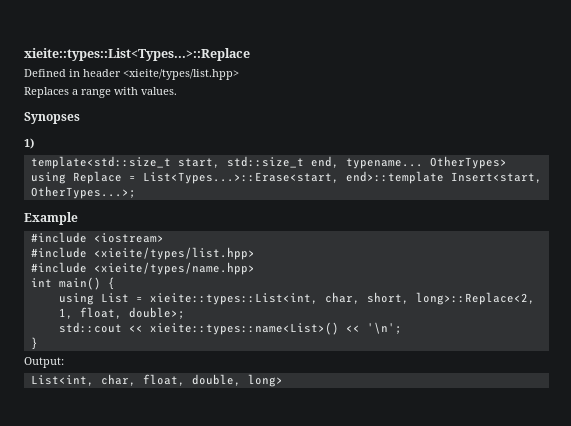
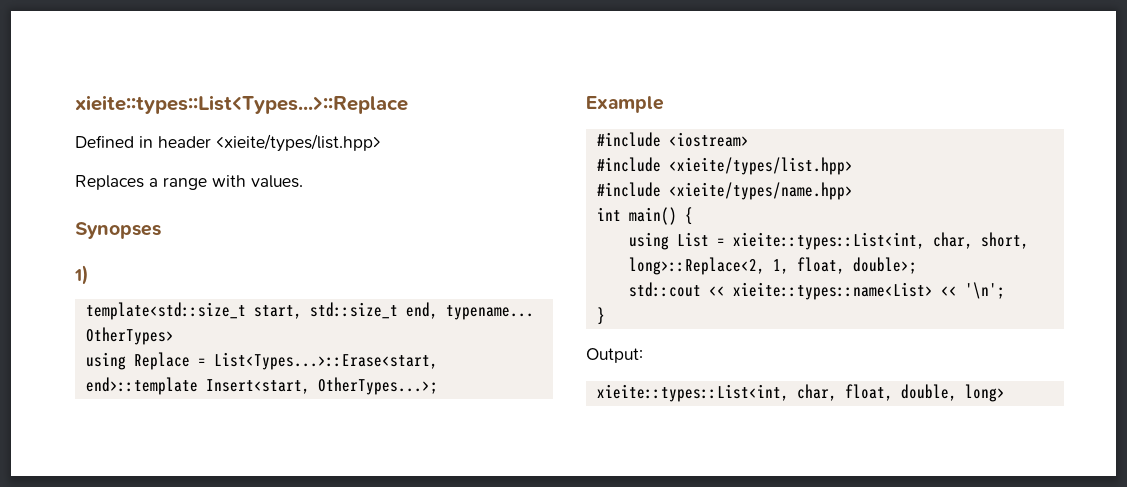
[149,322,339,335] xieite::types::name<List>() -> [732,282,933,300] xieite::types::name<List>
[30,375,94,386] List<int, -> [596,384,789,402] xieite::types::List<int,

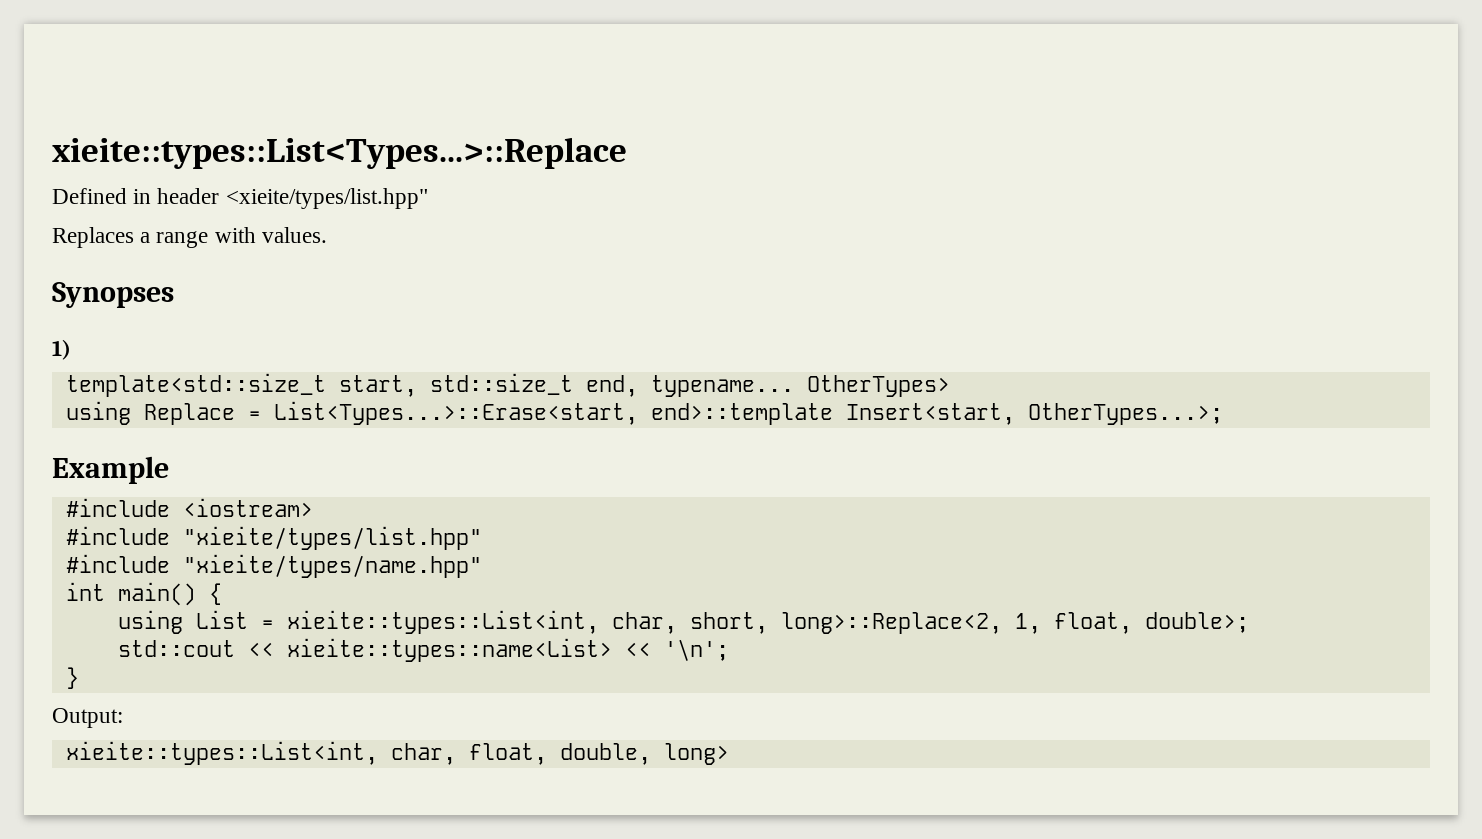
[216,134,381,152] <xieite/types/list.hpp> -> [225,188,428,209] <xieite/types/list.hpp"
[668,157,853,175] [596,182,853,200] <xieite/types/list.hpp> // #include <xieite/types/name.hpp> -> [182,526,482,550] [65,554,482,578] "xieite/types/list.hpp" // #include "xieite/types/name.hpp"

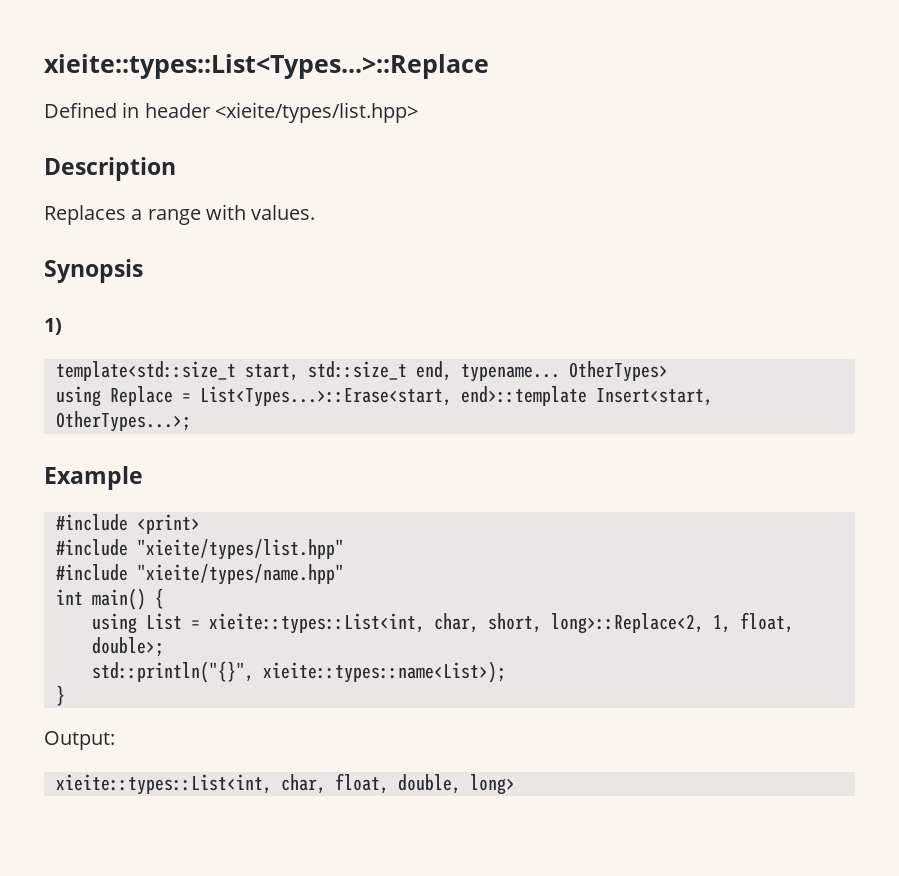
[225,188,428,209] <xieite/types/list.hpp" -> [214,102,418,123] [44,157,176,181] <xieite/types/list.hpp> // Description
[52,282,174,308] Synopses -> [44,259,143,283] Synopsis
[182,498,313,517] <iostream> -> [136,514,200,534] <print>
[117,638,729,662] std::cout << xieite::types::name<List> << '\n'; -> [91,661,506,683] std::println("{}", xieite::types::name<List>);

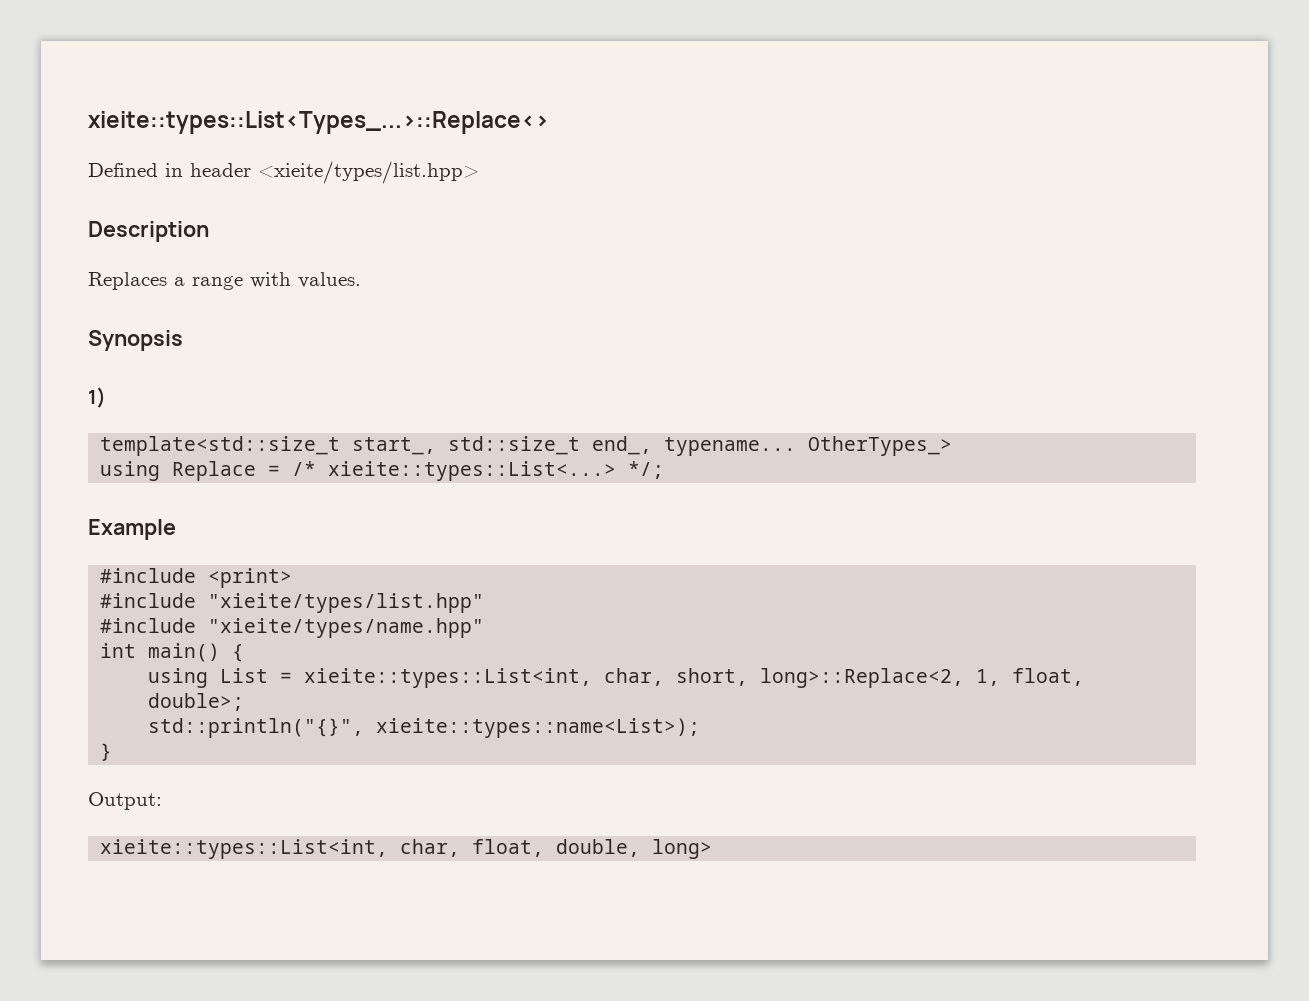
[44,54,489,79] xieite::types::List<Types...>::Replace -> [88,111,549,134] xieite::types::List<Types_...>::Replace<>
[244,361,668,382] start, std::size_t end, typename... OtherTypes> -> [352,436,953,456] start_, std::size_t end_, typename... OtherTypes_>
[199,386,713,407] [55,411,191,432] List<Types...>::Erase<start, end>::template Insert<start, OtherTypes...>; -> [292,461,665,481] /* xieite::types::List<...> */;

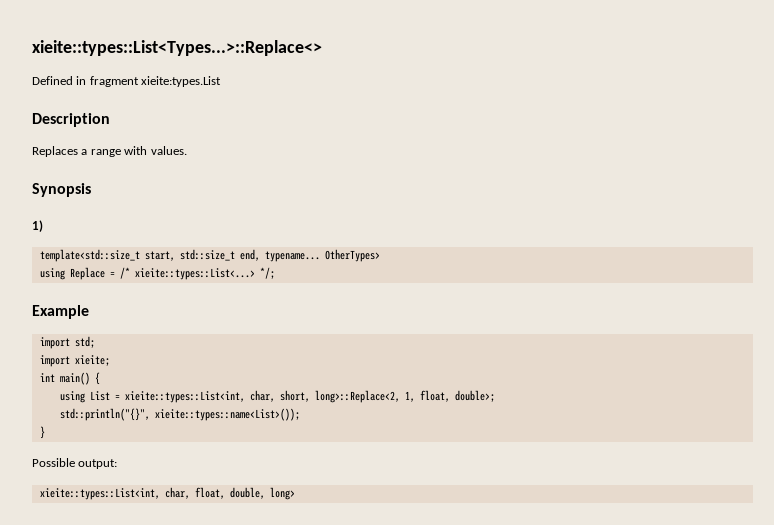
[88,111,549,134] xieite::types::List<Types_...>::Replace<> -> [32,40,322,56] xieite::types::List<Types...>::Replace<>
[190,161,479,184] header <xieite/types/list.hpp> -> [89,76,222,87] fragment xieite:types.List
[352,436,953,456] start_, std::size_t end_, typename... OtherTypes_> -> [144,249,380,262] start, std::size_t end, typename... OtherTypes>
[100,568,293,588] [100,593,485,613] [100,618,485,638] #include <print> // #include "xieite/types/list.hpp" // #include "xieite/types/name.hpp" -> [39,336,95,349] [39,355,110,367] import std; // import xieite;
[376,718,701,738] xieite::types::name<List>); -> [154,408,300,421] xieite::types::name<List>());
[88,792,162,810] Output: -> [32,458,118,469] Possible output:

